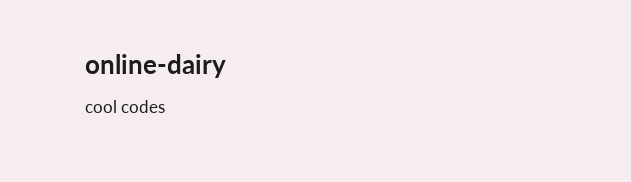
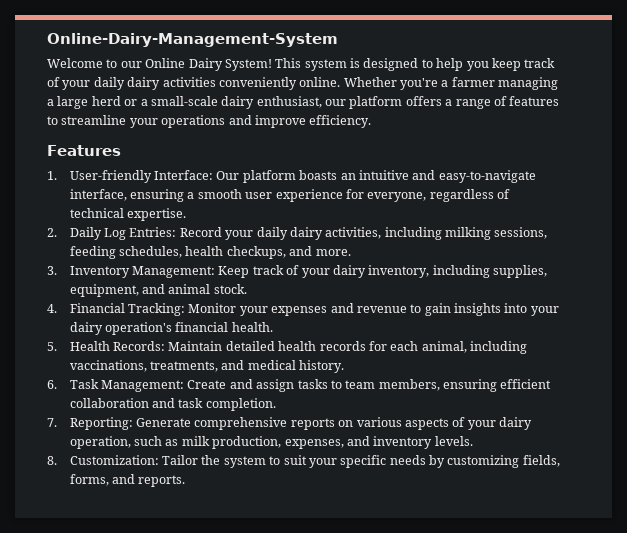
[85,54,226,78] [85,100,166,113] online-dairy // cool codes -> [47,33,338,47] [47,58,556,71] [47,77,559,90] [47,96,560,109] [47,115,372,128] [47,145,121,156] [47,170,536,183] [69,189,510,202] [69,208,186,221] [47,227,548,240] [69,246,351,259] [47,265,547,278] [69,284,247,297] [47,303,559,316] [69,322,273,335] [47,341,527,354] [69,360,345,373] [47,379,552,392] [69,398,276,411] [47,417,532,430] [69,436,473,449] [47,455,560,468] [69,474,186,487] Online-Dairy-Management-System // Welcome to our Online Dairy System! This system is designed to help you keep track of your daily dairy activities conveniently online. Whether you're a farmer managing a large herd or a small-scale dairy enthusiast, our platform offers a range of features to streamline your operations and improve efficiency. // Features // 1. User-friendly Interface: Our platform boasts an intuitive and easy-to-navigate interface, ensuring a smooth user experience for everyone, regardless of technical expertise. // 2. Daily Log Entries: Record your daily dairy activities, including milking sessions, feeding schedules, health checkups, and more. // 3. Inventory Management: Keep track of your dairy inventory, including supplies, equipment, and animal stock. // 4. Financial Tracking: Monitor your expenses and revenue to gain insights into your dairy operation's financial health. // 5. Health Records: Maintain detailed health records for each animal, including vaccinations, treatments, and medical history. // 6. Task Management: Create and assign tasks to team members, ensuring efficient collaboration and task completion. // 7. Reporting: Generate comprehensive reports on various aspects of your dairy operation, such as milk production, expenses, and inventory levels. // 8. Customization: Tailor the system to suit your specific needs by customizing fields, forms, and reports.

